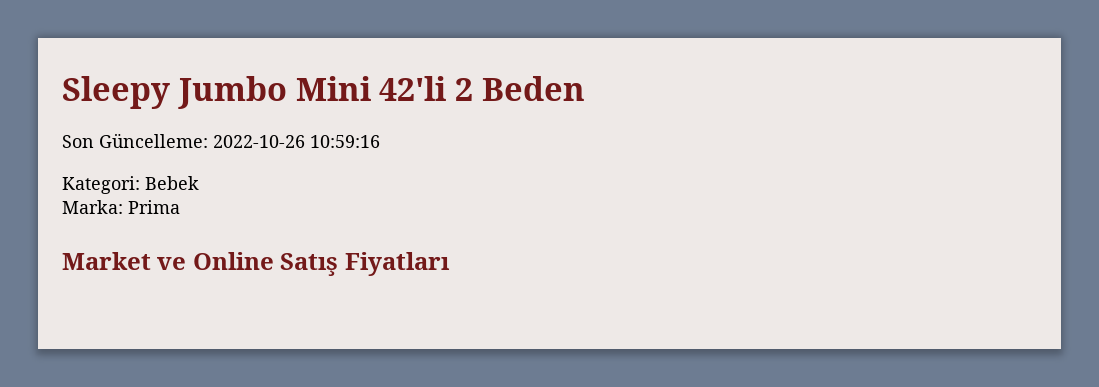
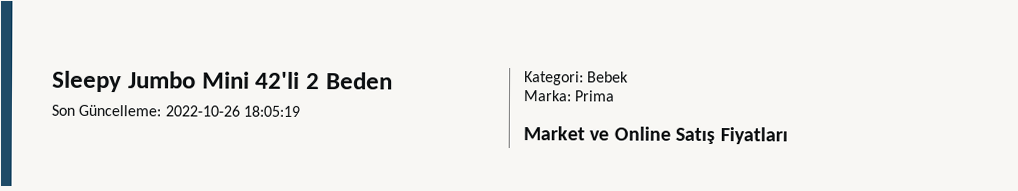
[310,135,380,148] 10:59:16 -> [242,105,300,117] 18:05:19

